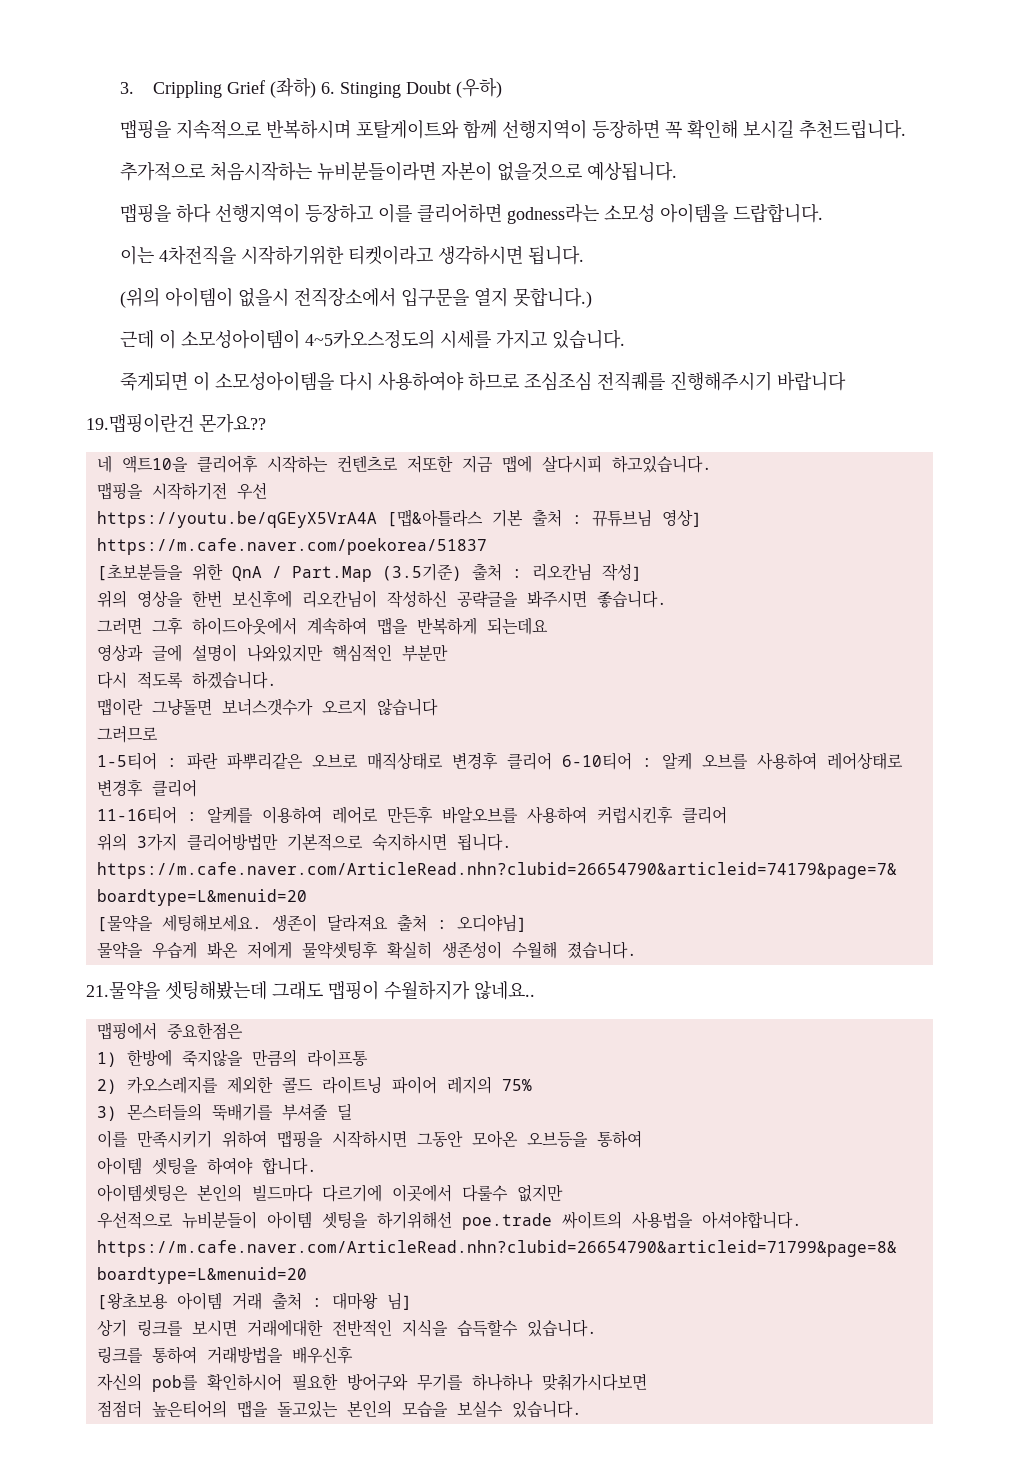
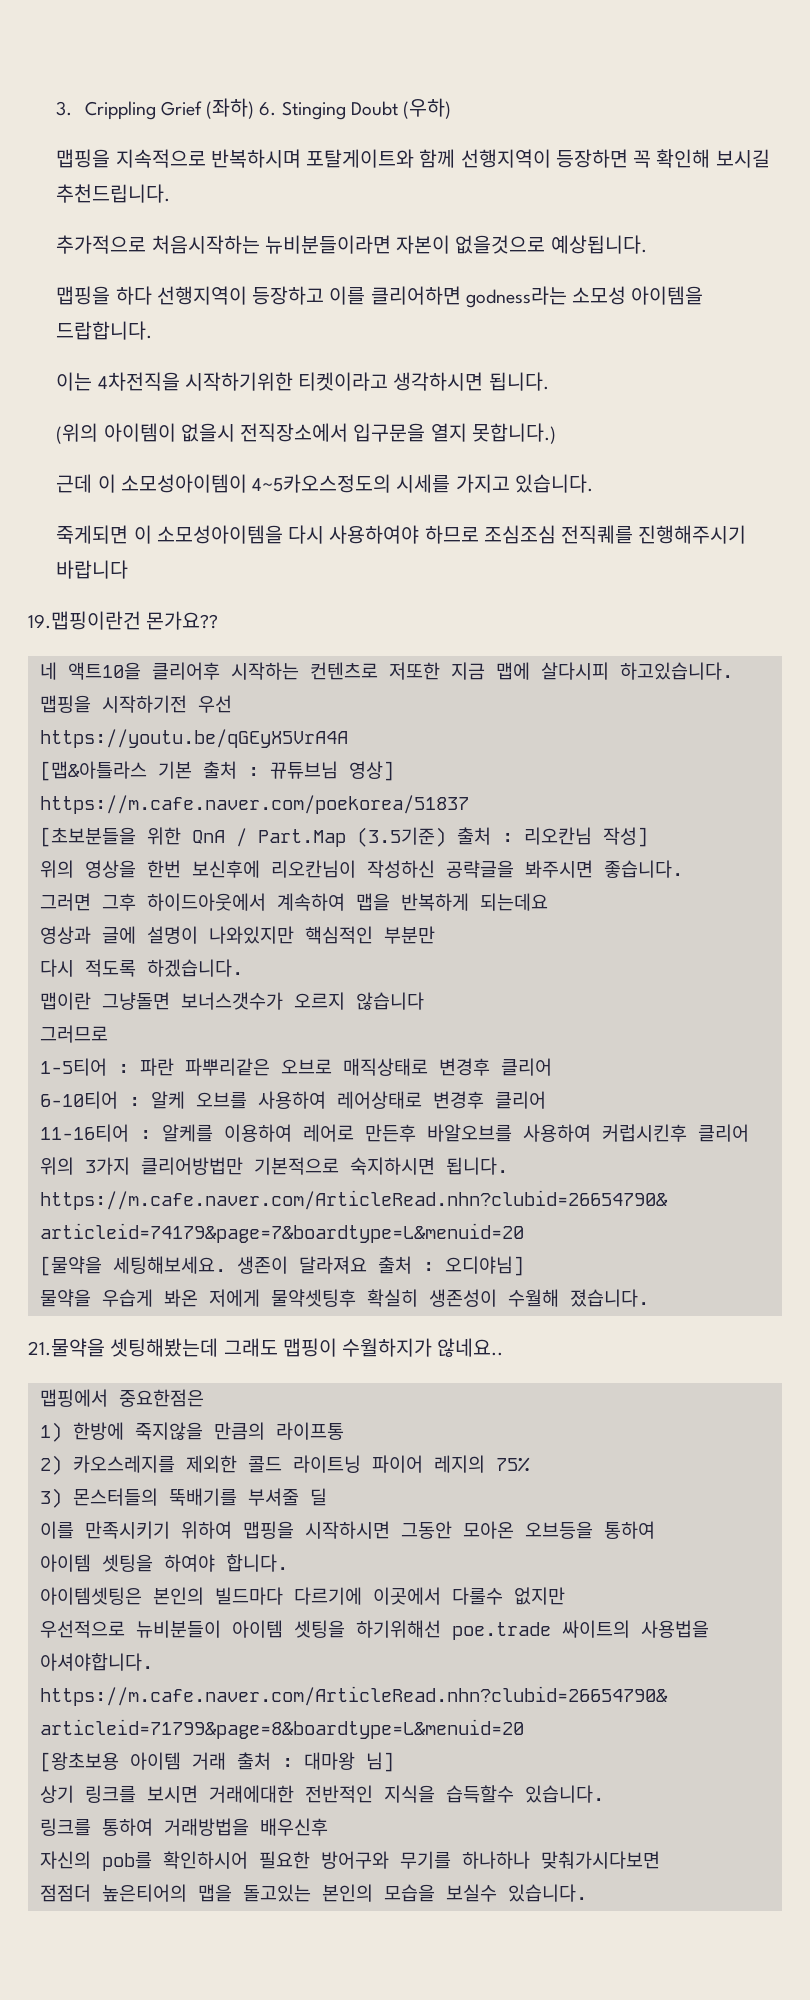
(377, 519) none -> (348, 738) //
(552, 761) none -> (552, 1067) //

